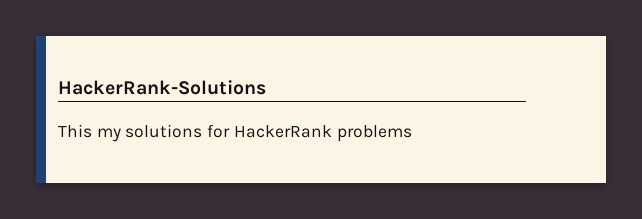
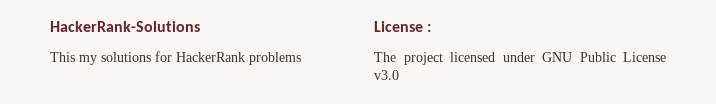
(412, 133) none -> [374,21,432,32] [374,52,666,65] [374,70,399,80] // License : // The project licensed under GNU Public License v3.0

